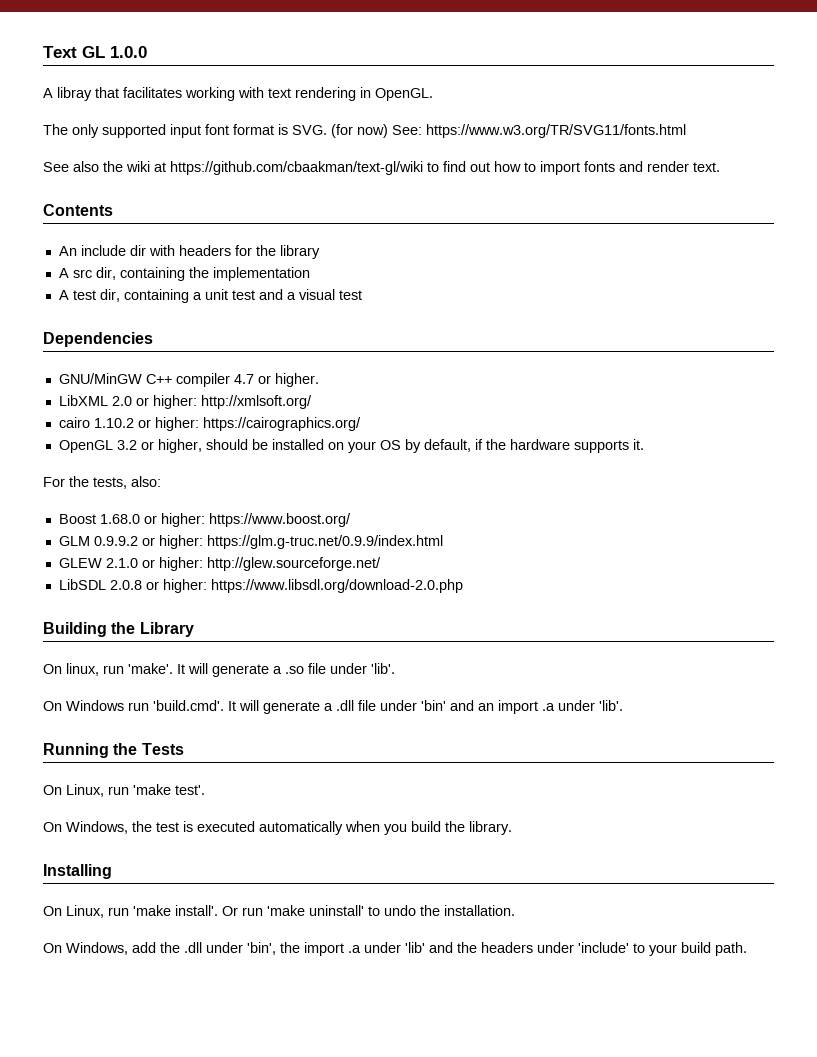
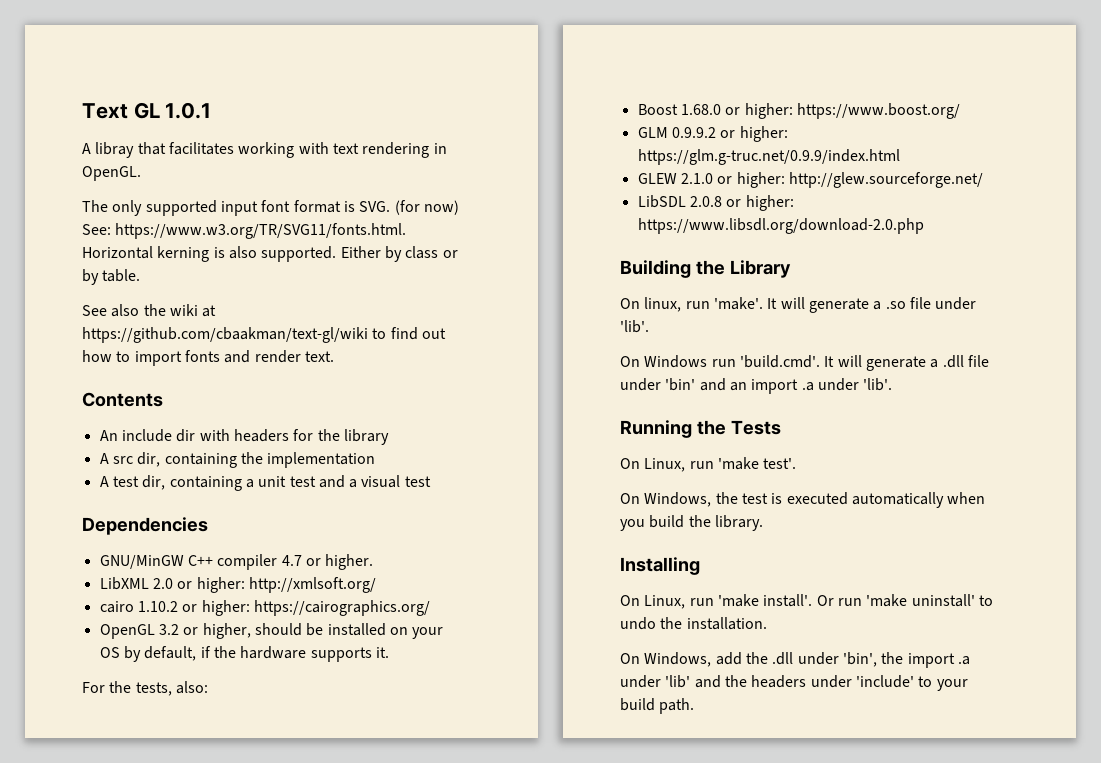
[110,46,147,58] 1.0.0 -> [165,102,212,119] 1.0.1
[426,124,686,138] https://www.w3.org/TR/SVG11/fonts.html -> [115,223,407,239] [82,246,458,262] [82,269,141,285] https://www.w3.org/TR/SVG11/fonts.html. Horizontal kerning is also supported. Either by class or by table.

